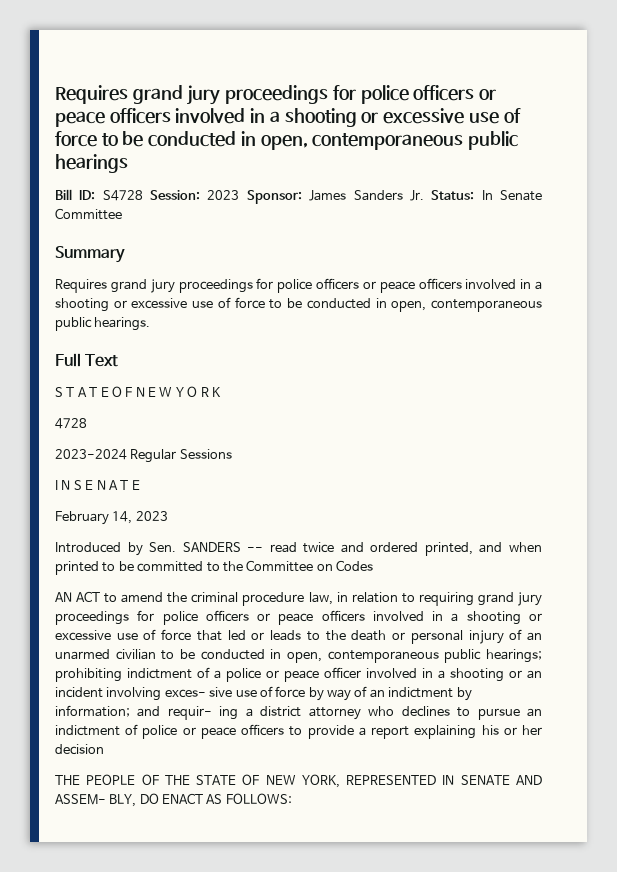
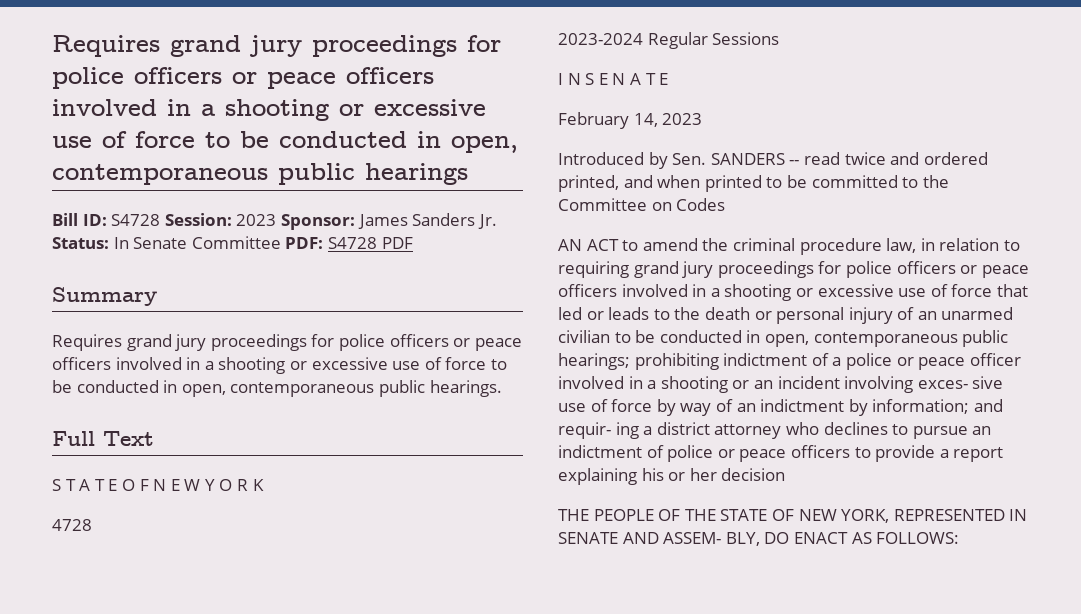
(122, 214) none -> [285,237,413,249] PDF: S4728 PDF

